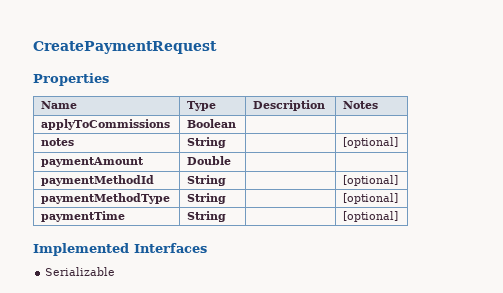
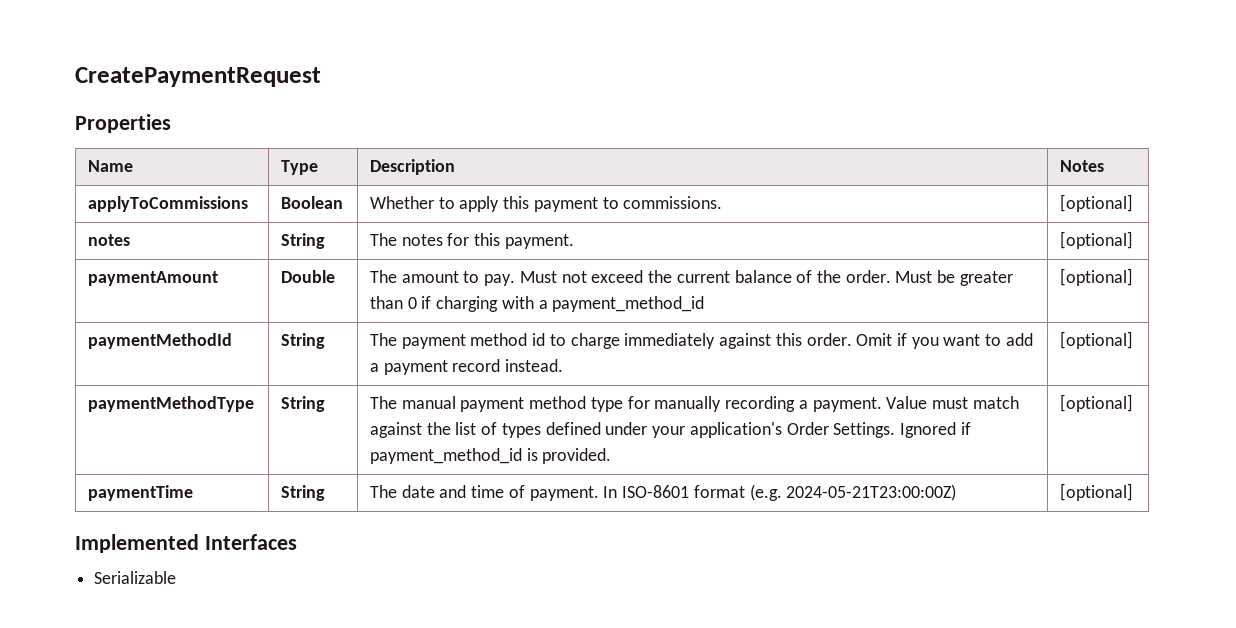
[41,138,75,146] [187,137,227,148] [343,137,399,148] [41,157,145,167] [187,156,232,165] [41,175,155,186] [187,175,227,186] [343,175,399,186] [41,193,171,204] [187,193,227,204] [343,193,399,204] [41,211,126,222] [187,211,227,222] | // notes | String | | [optional] // paymentAmount | Double | | // paymentMethodId | String | | [optional] // paymentMethodType | String | | [optional] // paymentTime | String | -> [370,196,723,212] [1060,194,1134,212] [88,234,131,246] [281,233,326,249] [370,233,574,249] [1060,231,1134,249] [88,271,219,286] [281,270,336,283] [370,270,1013,286] [370,296,705,312] [1060,268,1134,286] [88,333,233,349] [281,333,326,349] [370,333,1033,349] [370,359,564,375] [1060,331,1134,349] [88,396,255,412] [281,396,326,412] [370,396,1019,412] [370,422,971,438] [370,448,612,464] [1060,394,1134,412] [88,485,194,501] [281,485,326,501] [370,484,957,501] Whether to apply this payment to commissions. | [optional] // notes | String | The notes for this payment. | [optional] // paymentAmount | Double | The amount to pay. Must not exceed the current balance of the order. Must be greater than 0 if charging with a payment_method_id | [optional] // paymentMethodId | String | The payment method id to charge immediately against this order. Omit if you want to add a payment record instead. | [optional] // paymentMethodType | String | The manual payment method type for manually recording a payment. Value must match against the list of types defined under your application's Order Settings. Ignored if payment_method_id is provided. | [optional] // paymentTime | String | The date and time of payment. In ISO-8601 format (e.g. 2024-05-21T23:00:00Z)

